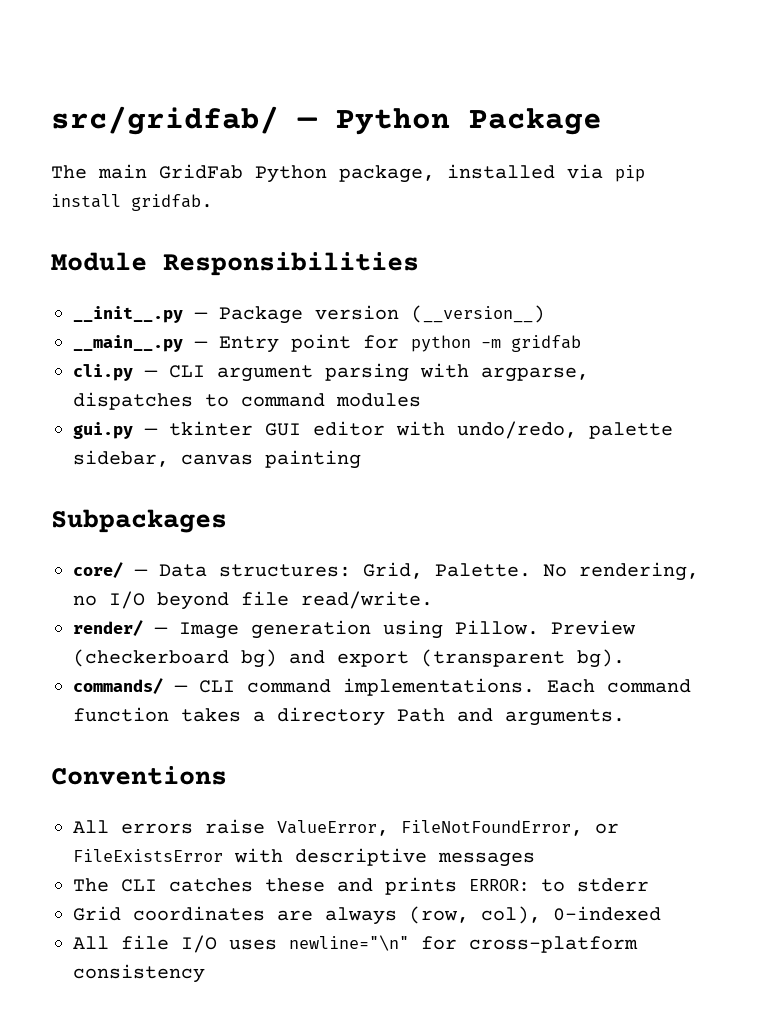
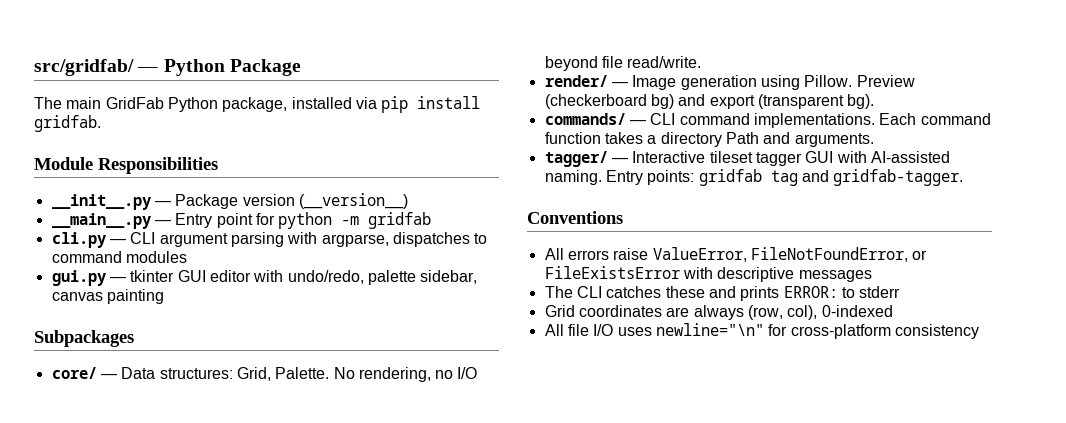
(625, 717) none -> [544,151,950,167] [544,169,964,186] // tagger/ — Interactive tileset tagger GUI with AI-assisted naming. Entry points: gridfab tag and gridfab-tagger.

